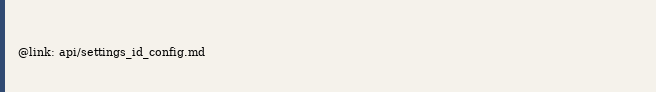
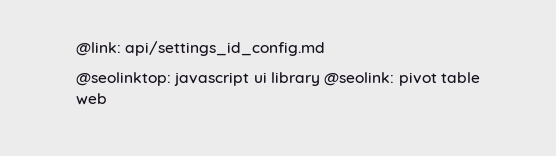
(205, 53) none -> [76,72,480,86] [76,93,107,105] // @seolinktop: javascript ui library @seolink: pivot table web

